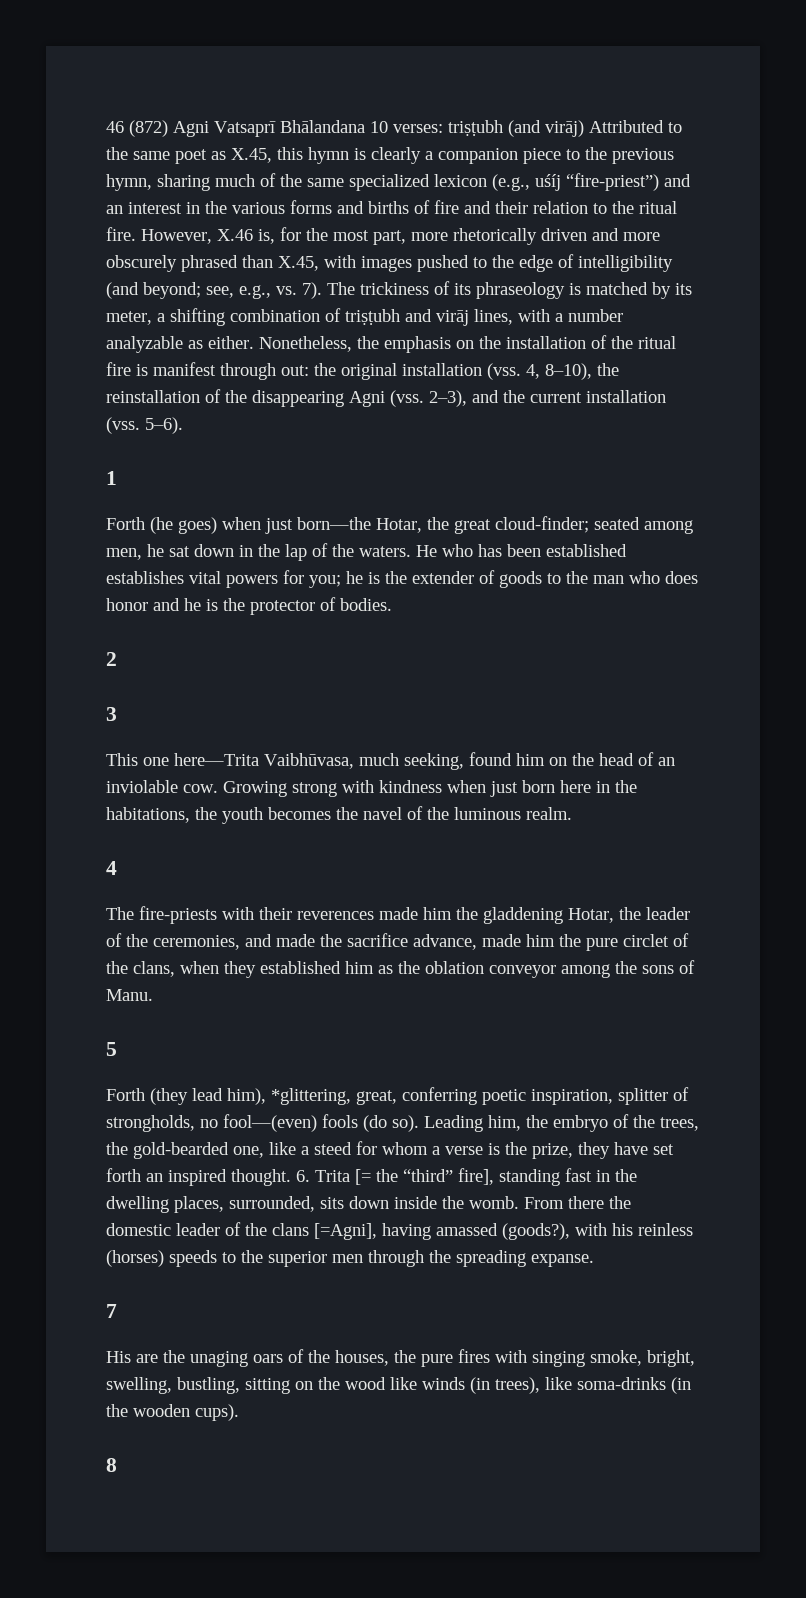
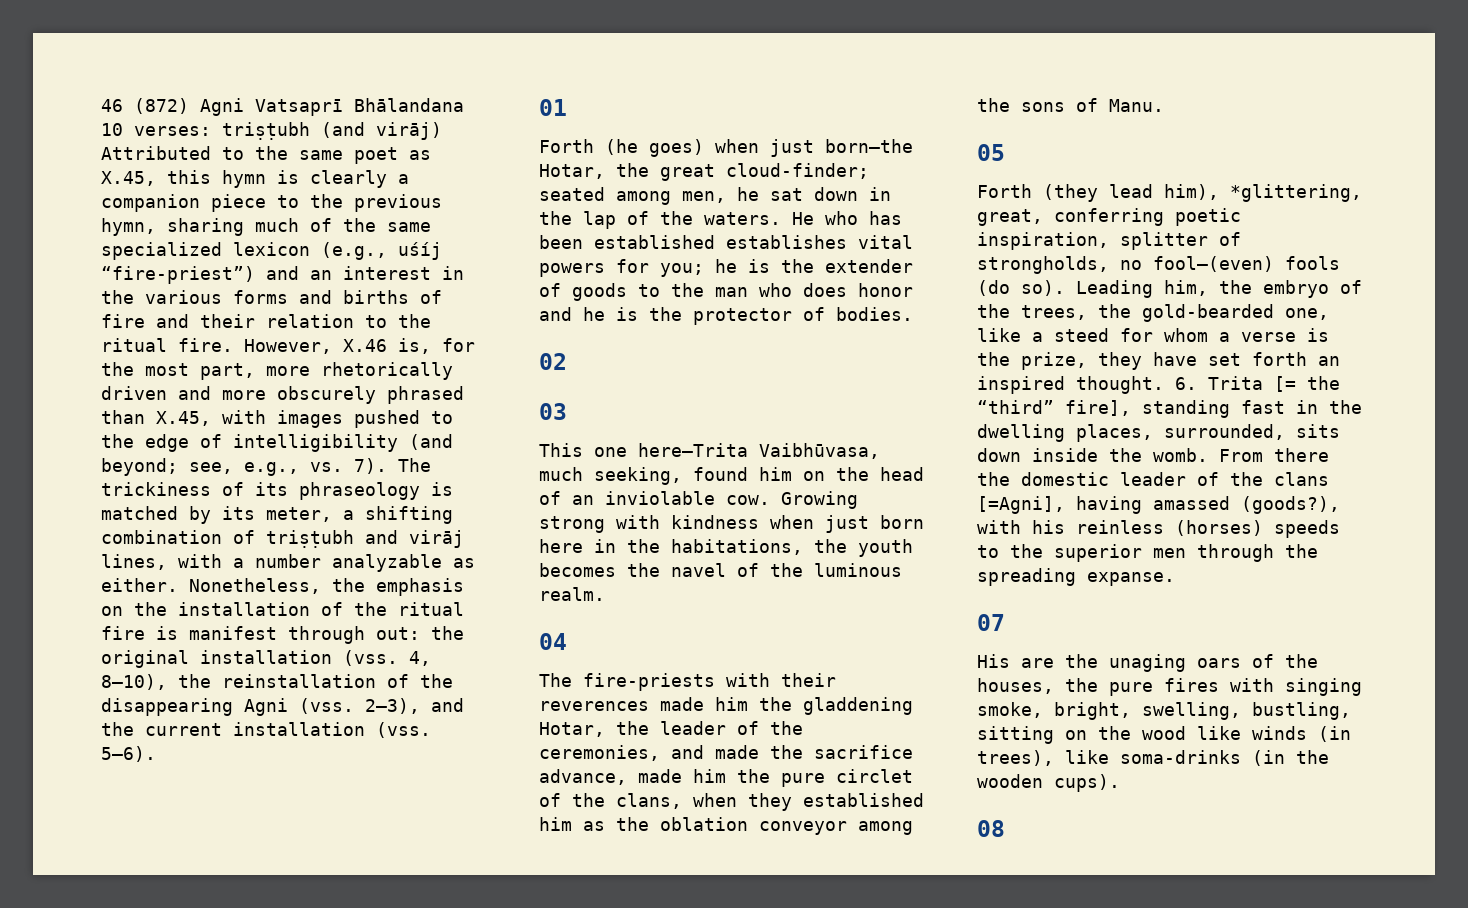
[106,471,117,485] 1 -> [539,99,567,116] 01
[106,652,117,666] [106,707,117,721] 2 // 3 -> [539,353,567,370] [539,403,567,420] 02 // 03
[106,861,117,875] 4 -> [539,633,567,650] 04
[106,1042,117,1056] 5 -> [977,144,1005,161] 05
[106,1304,117,1318] 7 -> [977,614,1005,631] 07
[106,1458,117,1472] 8 -> [977,820,1005,837] 08

